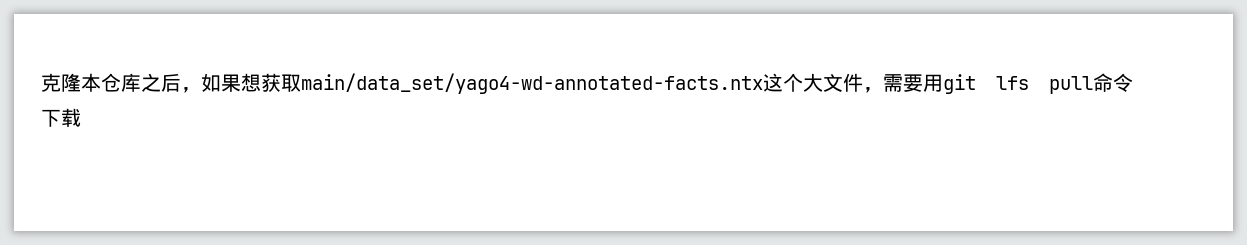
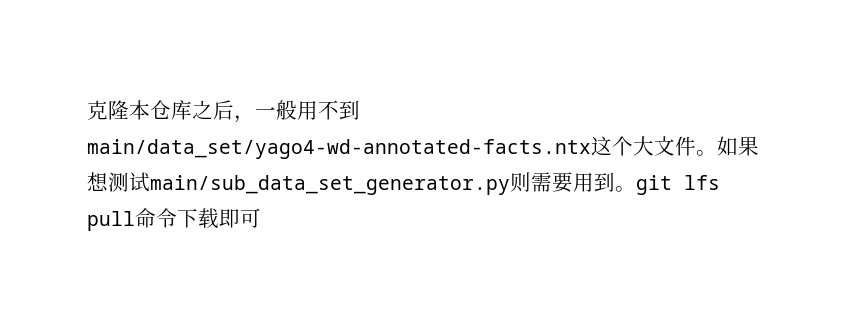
[201,73,301,92] 如果想获取 -> [255,100,360,120] 一般用不到
[863,74,943,93] ，需要用 -> [696,136,759,156] [87,172,636,195] 。如果想测试main/sub_data_set_generator.py则需要用到。
(81, 117) none -> [219,208,261,228] 即可

